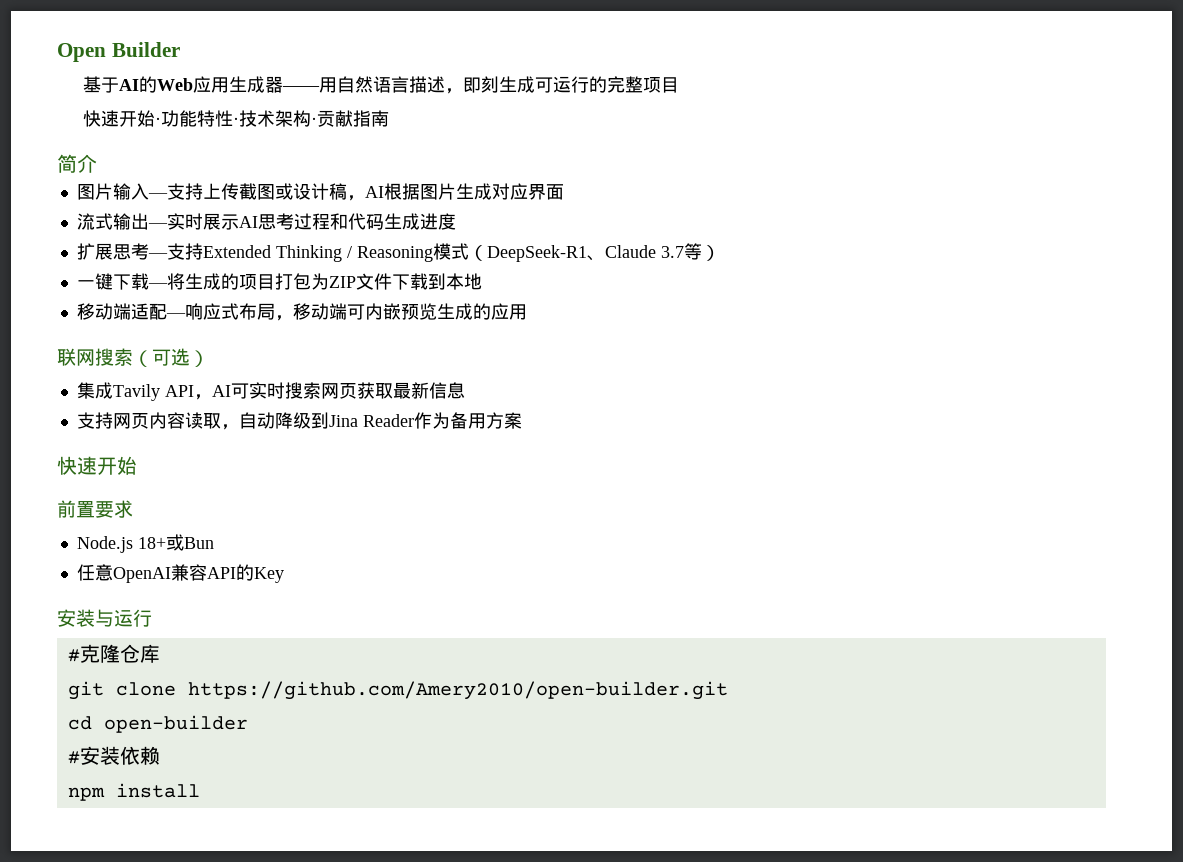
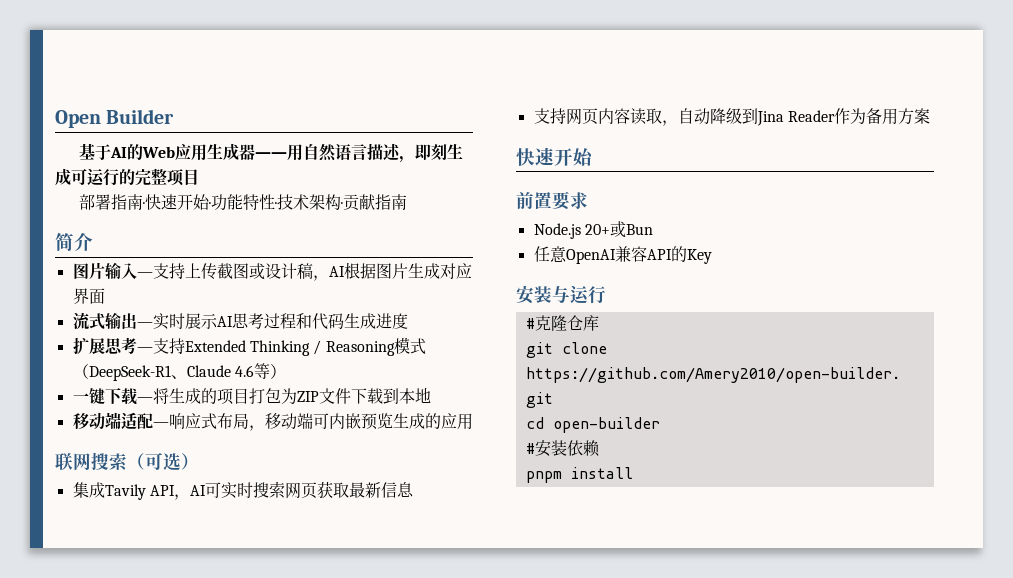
(680, 85) none -> [78,194,145,210] 部署指南·
[660,246,684,258] 3.7 -> [234,365,254,377] 4.6
[137,537,166,549] 18+ -> [584,224,610,235] 20+
[67,787,105,801] npm -> [525,471,562,483] pnpm

